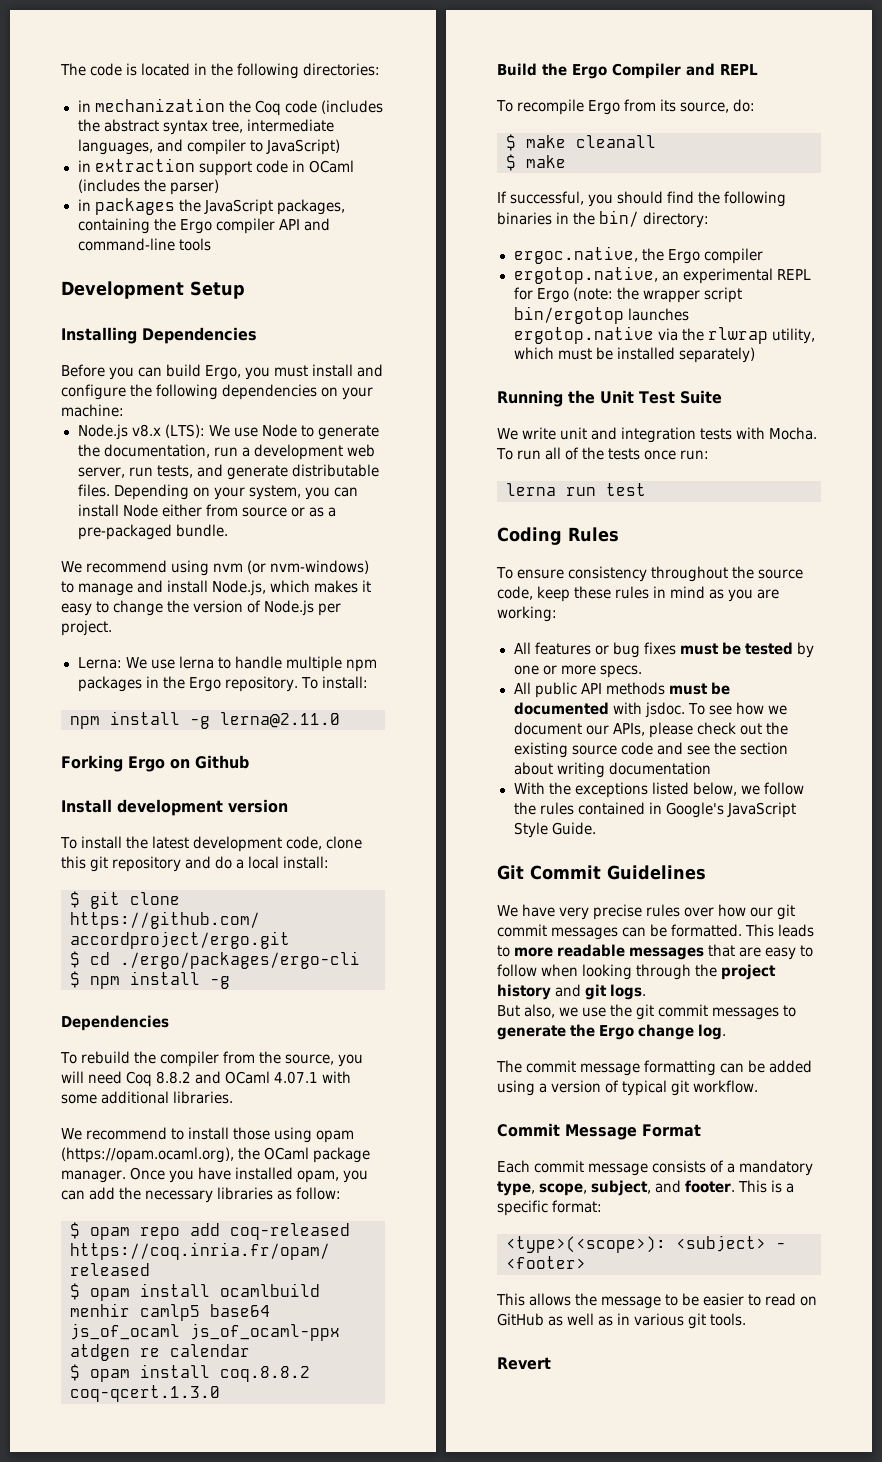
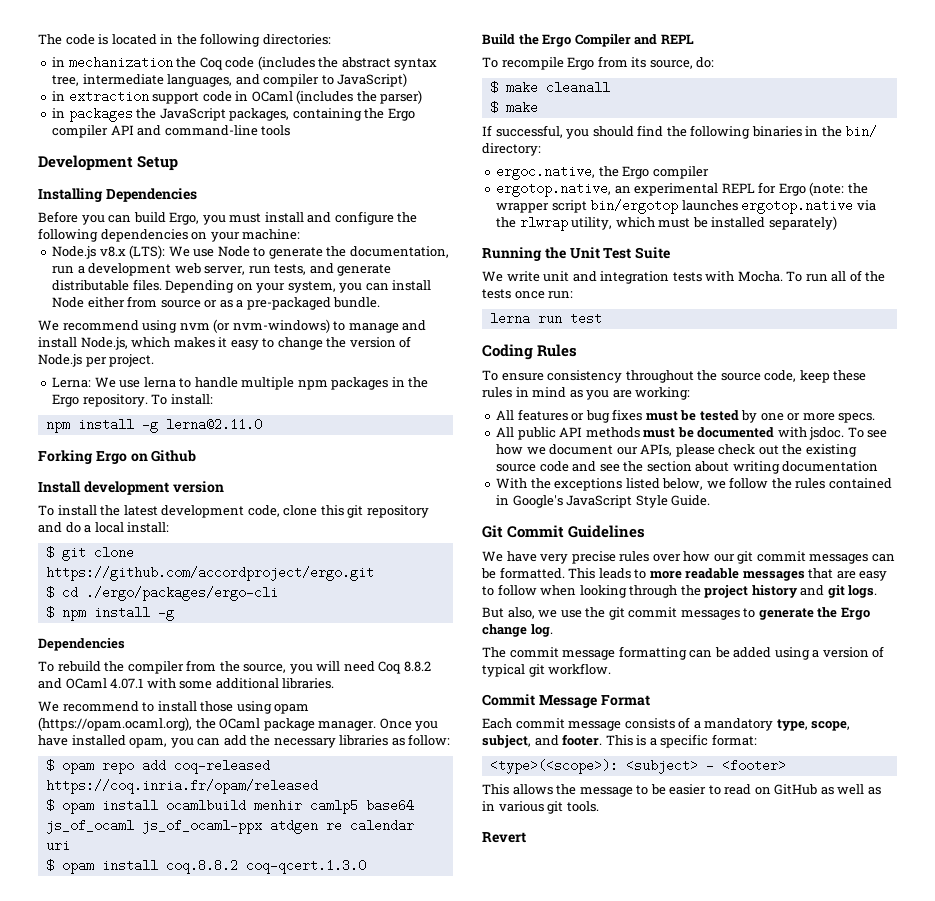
(250, 1350) none -> [45,841,70,850] uri

